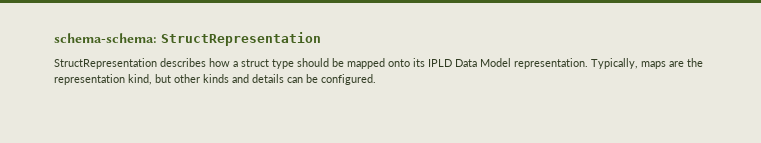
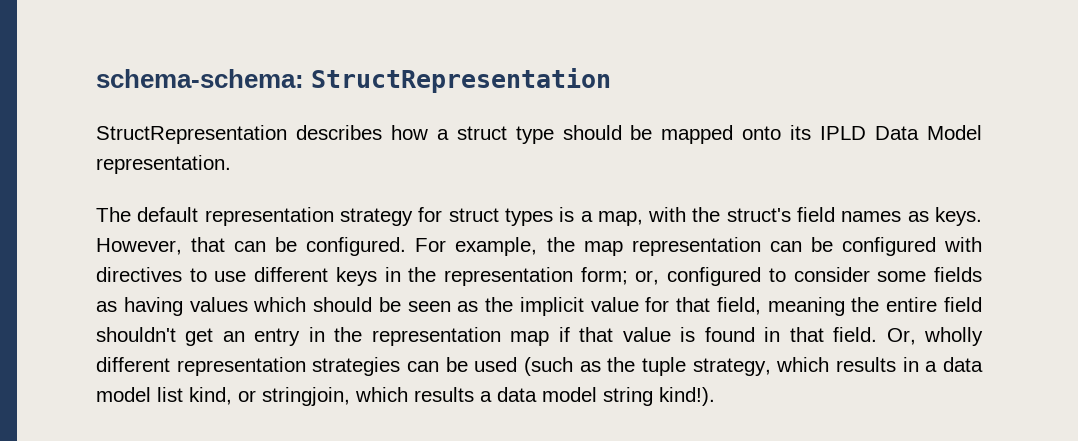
[591,58,703,69] [54,74,376,85] Typically, maps are the representation kind, but other kinds and details can be configured. -> [96,207,982,226] [96,237,983,256] [96,267,982,286] [96,297,982,316] [96,327,984,346] [96,357,983,376] [96,387,715,406] // The default representation strategy for struct types is a map, with the struct's field names as keys. However, that can be configured. For example, the map representation can be configured with directives to use different keys in the representation form; or, configured to consider some fields as having values which should be seen as the implicit value for that field, meaning the entire field shouldn't get an entry in the representation map if that value is found in that field. Or, wholly different representation strategies can be used (such as the tuple strategy, which results in a data model list kind, or stringjoin, which results a data model string kind!).

